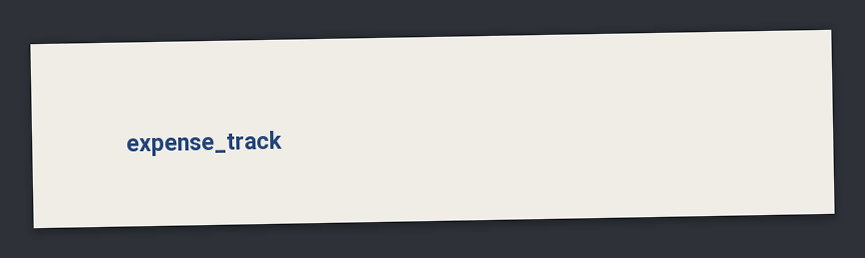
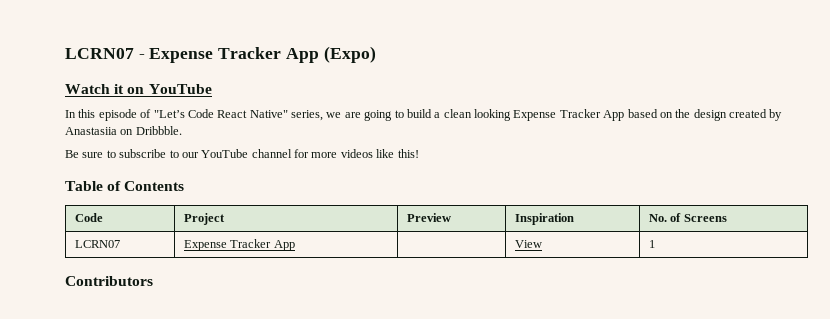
[126,130,283,157] expense_track -> [65,46,376,63] [65,84,212,94] [65,109,783,121] [65,126,182,135] [65,149,419,158] [65,181,185,191] [74,213,103,222] [183,213,225,225] [406,213,451,222] [514,213,574,225] [648,213,727,222] [74,240,120,248] [183,239,295,251] [514,240,542,248] [648,240,655,248] [65,276,153,286] LCRN07 - Expense Tracker App (Expo) // Watch it on YouTube // In this episode of "Let’s Code React Native" series, we are going to build a clean looking Expense Tracker App based on the design created by Anastasiia on Dribbble. // Be sure to subscribe to our YouTube channel for more videos like this! // Table of Contents // Code | Project | Preview | Inspiration | No. of Screens // LCRN07 | Expense Tracker App | | View | 1 // Contributors

